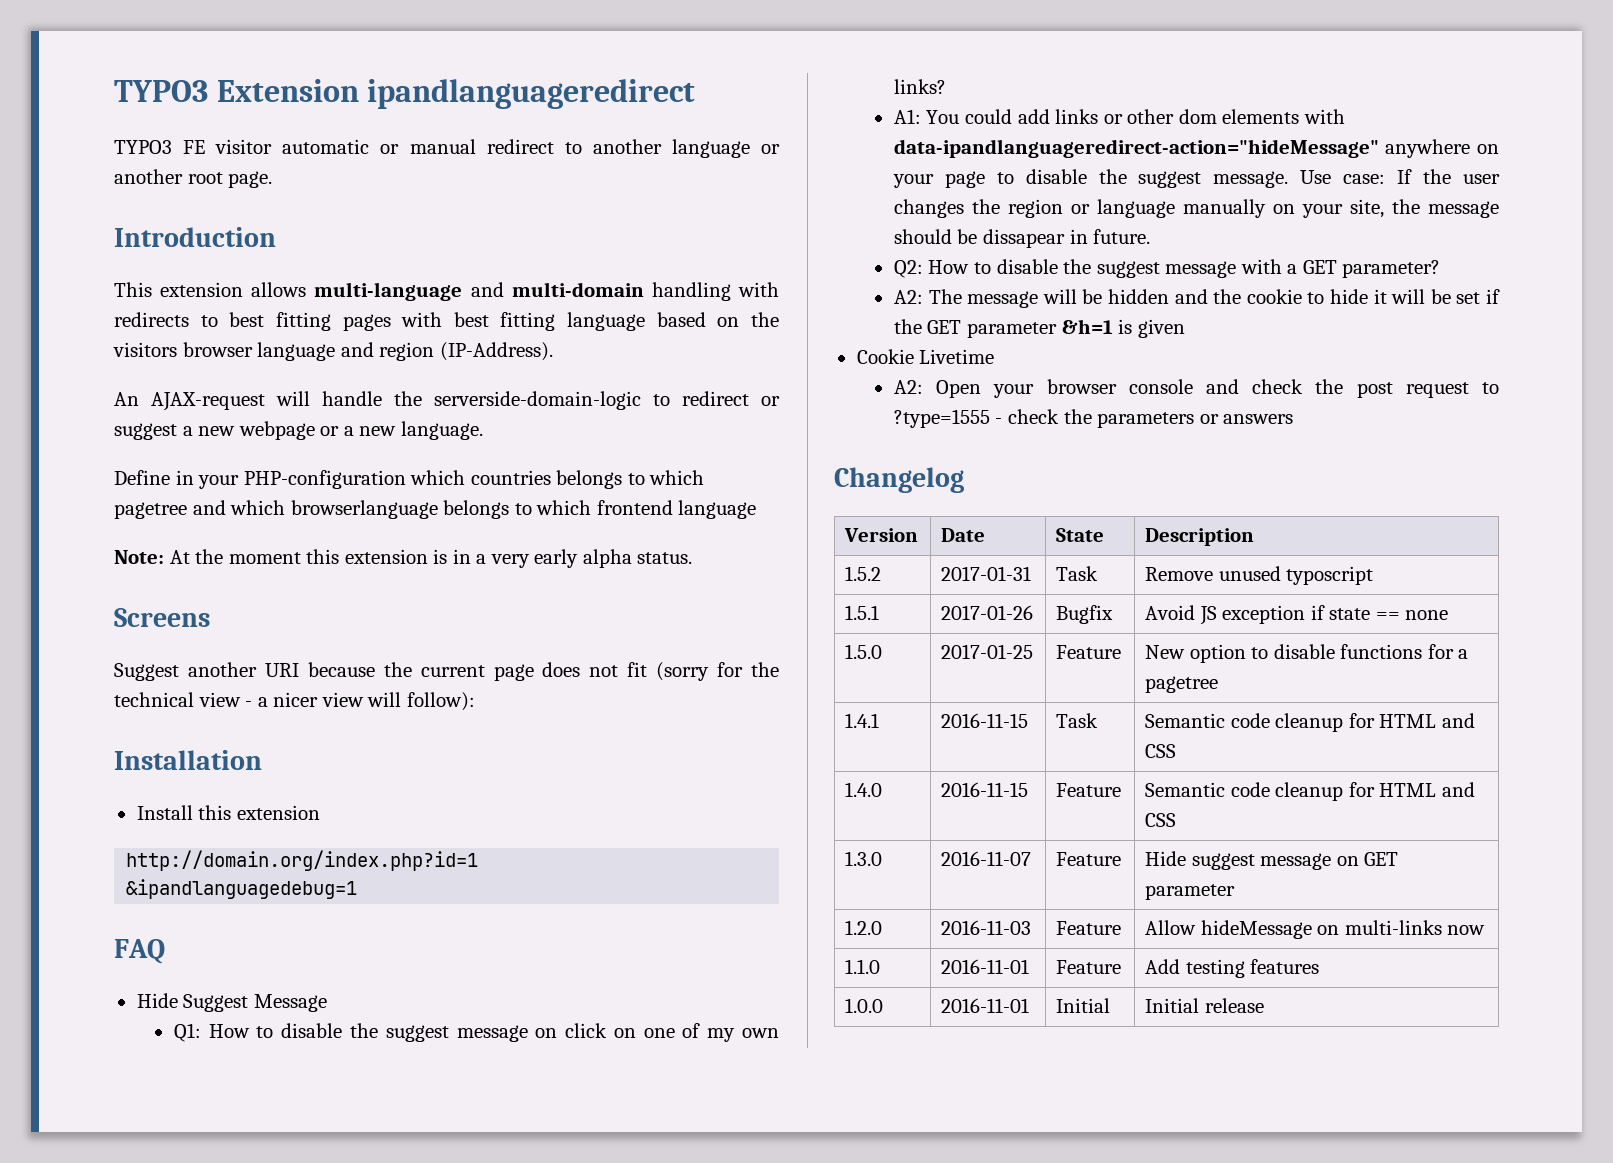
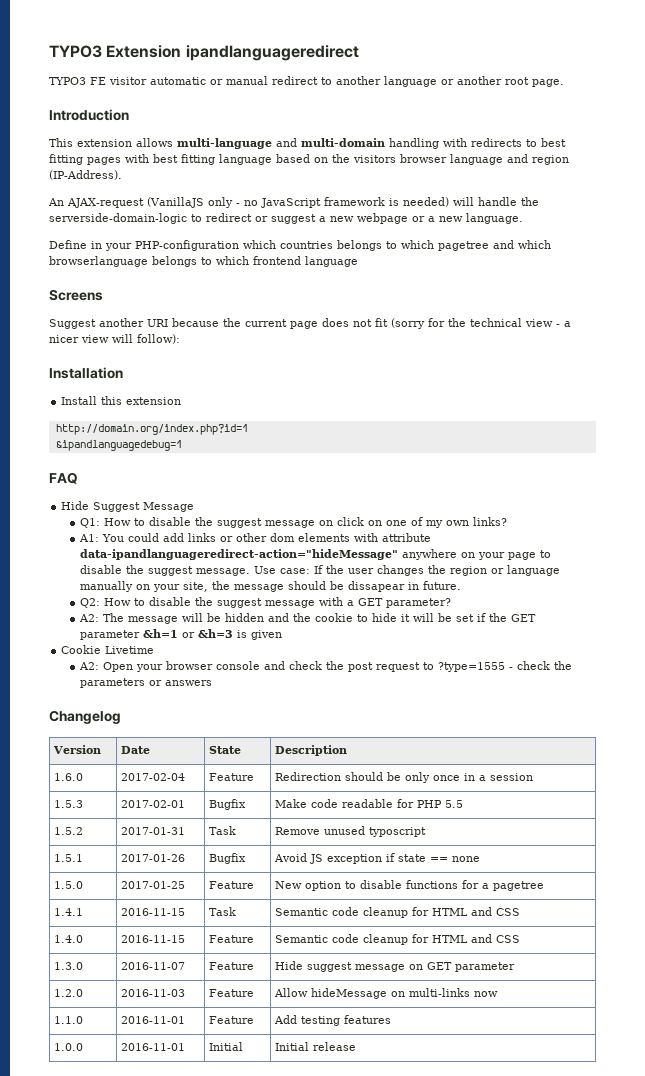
(265, 401) none -> [147,197,449,208] (VanillaJS only - no JavaScript framework is needed)
[114,549,693,568] // Note: At the moment this extension is in a very early alpha status. -> (358, 261) none
(1345, 116) none -> [382,533,432,542] attribute
(1113, 326) none -> [182,629,234,638] or &h=3
(1255, 537) none -> [54,773,84,781] [121,773,186,781] [209,773,255,781] [275,772,534,783] [54,800,84,808] [121,800,186,808] [209,799,247,810] [275,799,464,808] // 1.6.0 | 2017-02-04 | Feature | Redirection should be only once in a session // 1.5.3 | 2017-02-01 | Bugfix | Make code readable for PHP 5.5

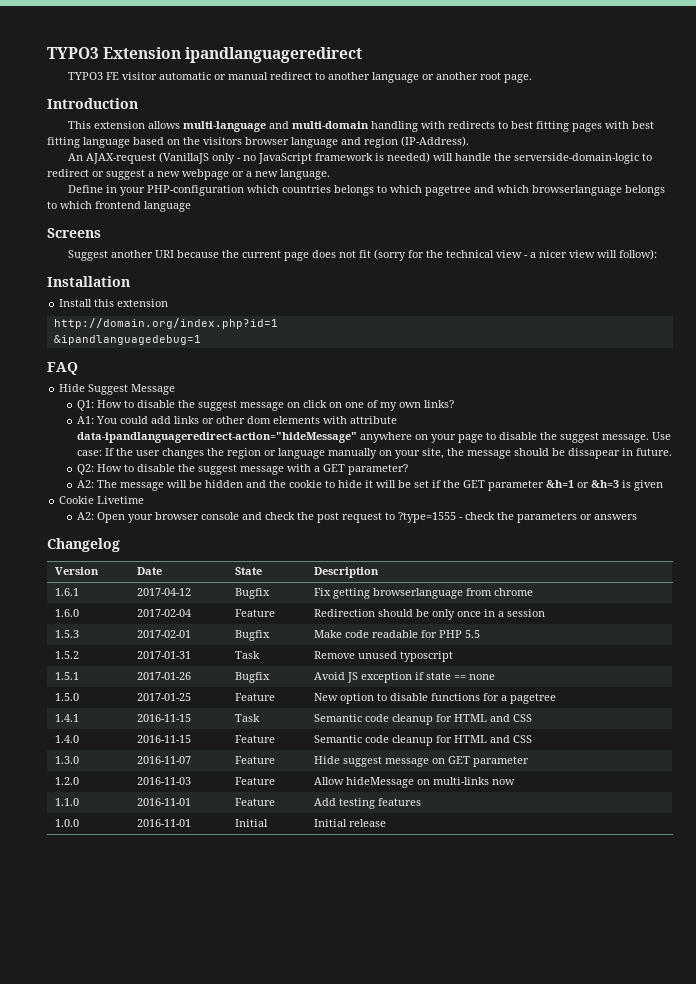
(348, 750) none -> [54,588,79,596] [136,588,191,596] [234,588,270,599] [313,588,533,599] // 1.6.1 | 2017-04-12 | Bugfix | Fix getting browserlanguage from chrome

